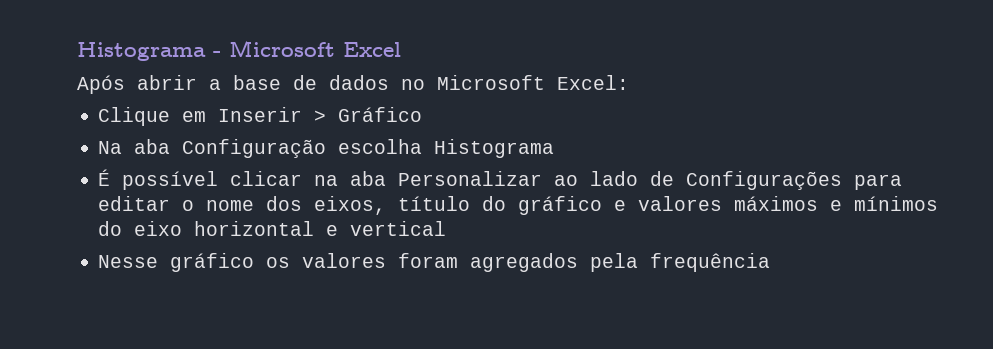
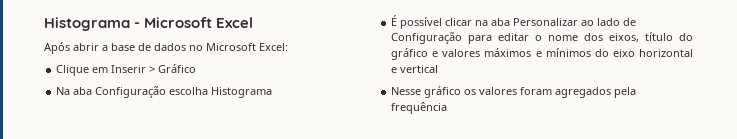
[686,171,843,190] Configurações -> [391,32,463,44] Configuração

